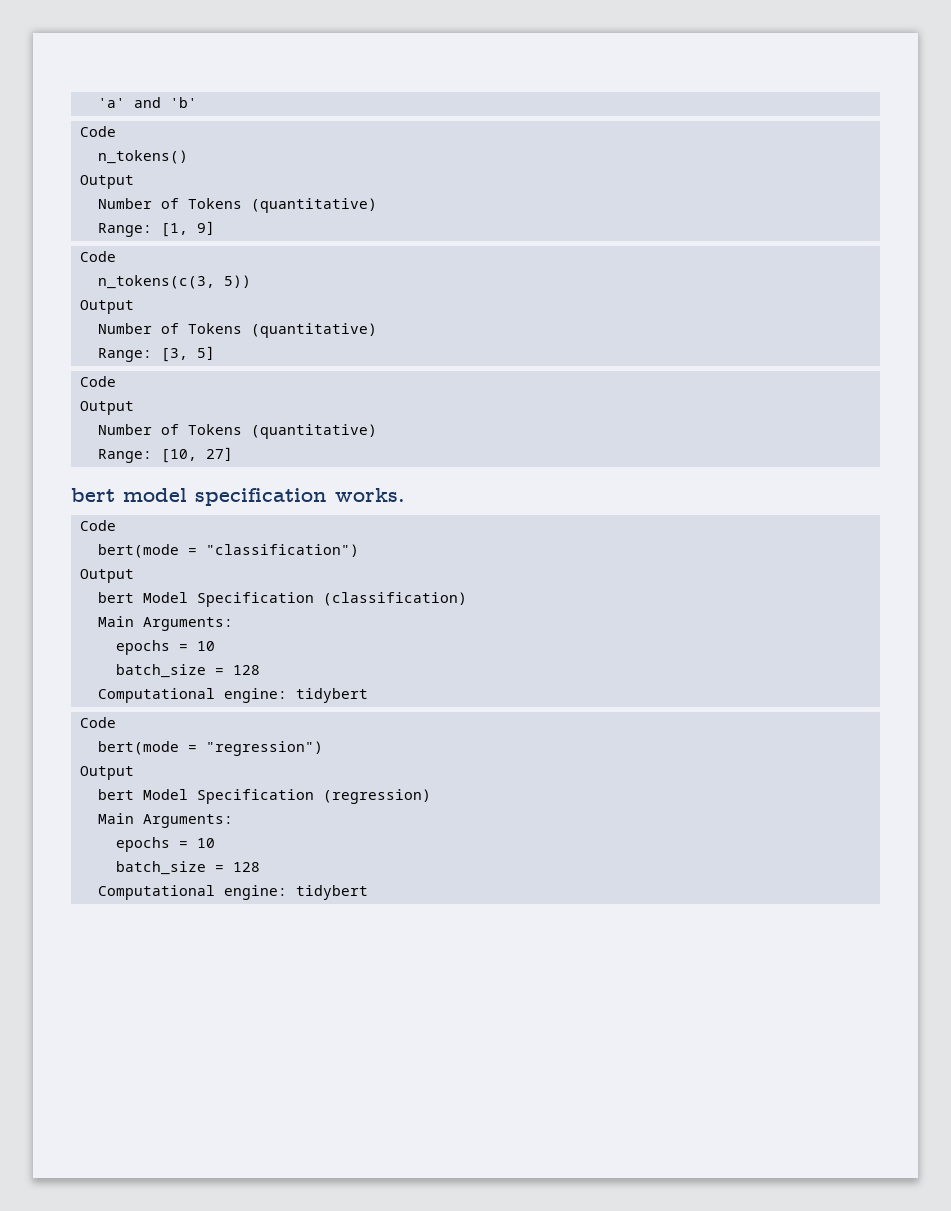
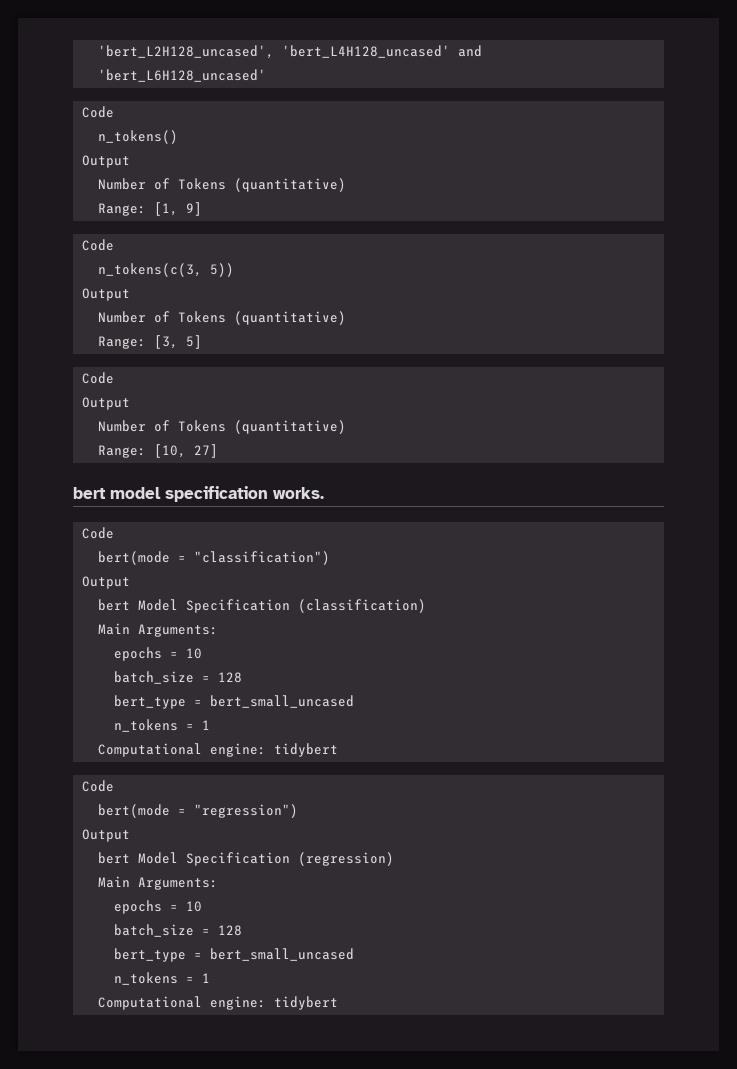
[98,97,197,108] 'a' and 'b' -> [98,45,483,59] [98,69,267,82] 'bert_L2H128_uncased', 'bert_L4H128_uncased' and 'bert_L6H128_uncased'
(260, 670) none -> [114,695,355,709] [114,719,211,732] // bert_type = bert_small_uncased // n_tokens = 1
(260, 867) none -> [114,948,355,962] [114,972,211,985] // bert_type = bert_small_uncased // n_tokens = 1

